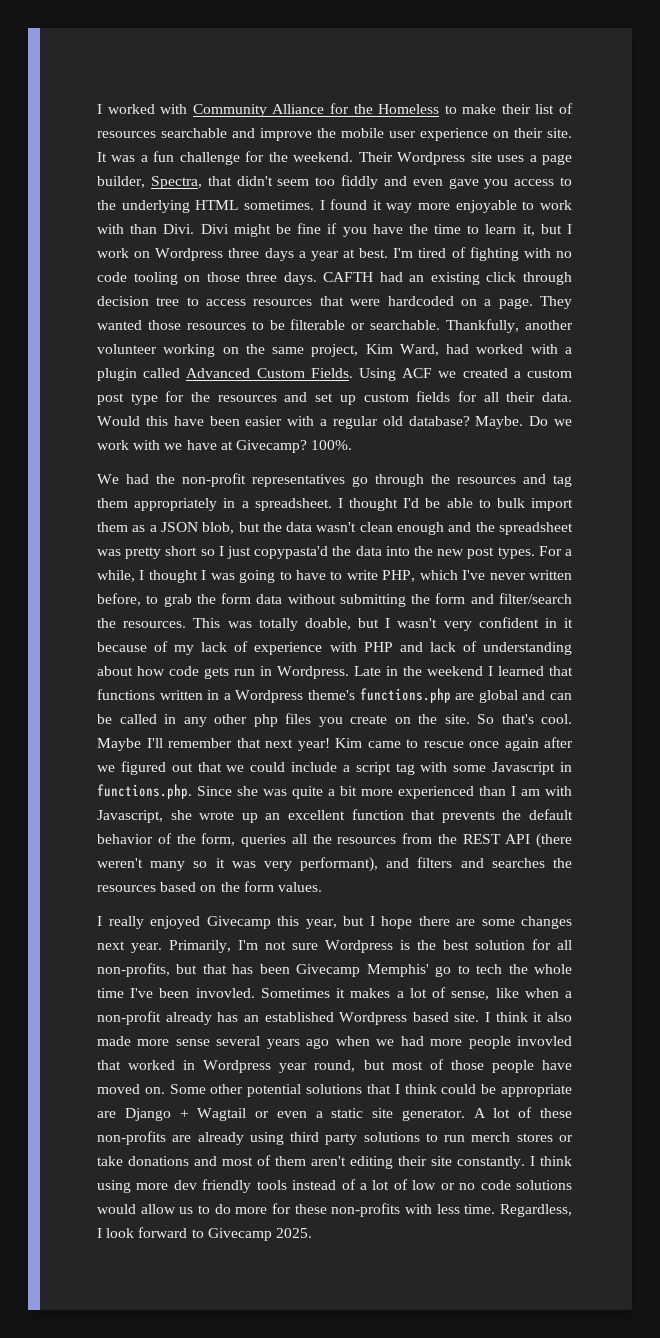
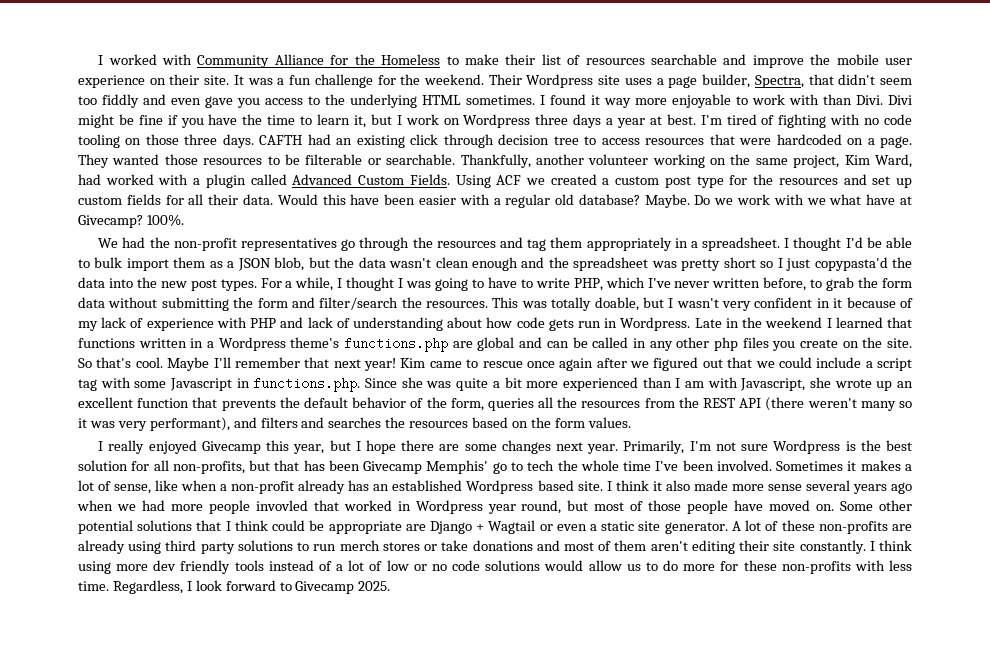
(183, 446) none -> [829,194,862,205] what
[195,988,255,998] invovled. -> [716,460,772,471] involved.

